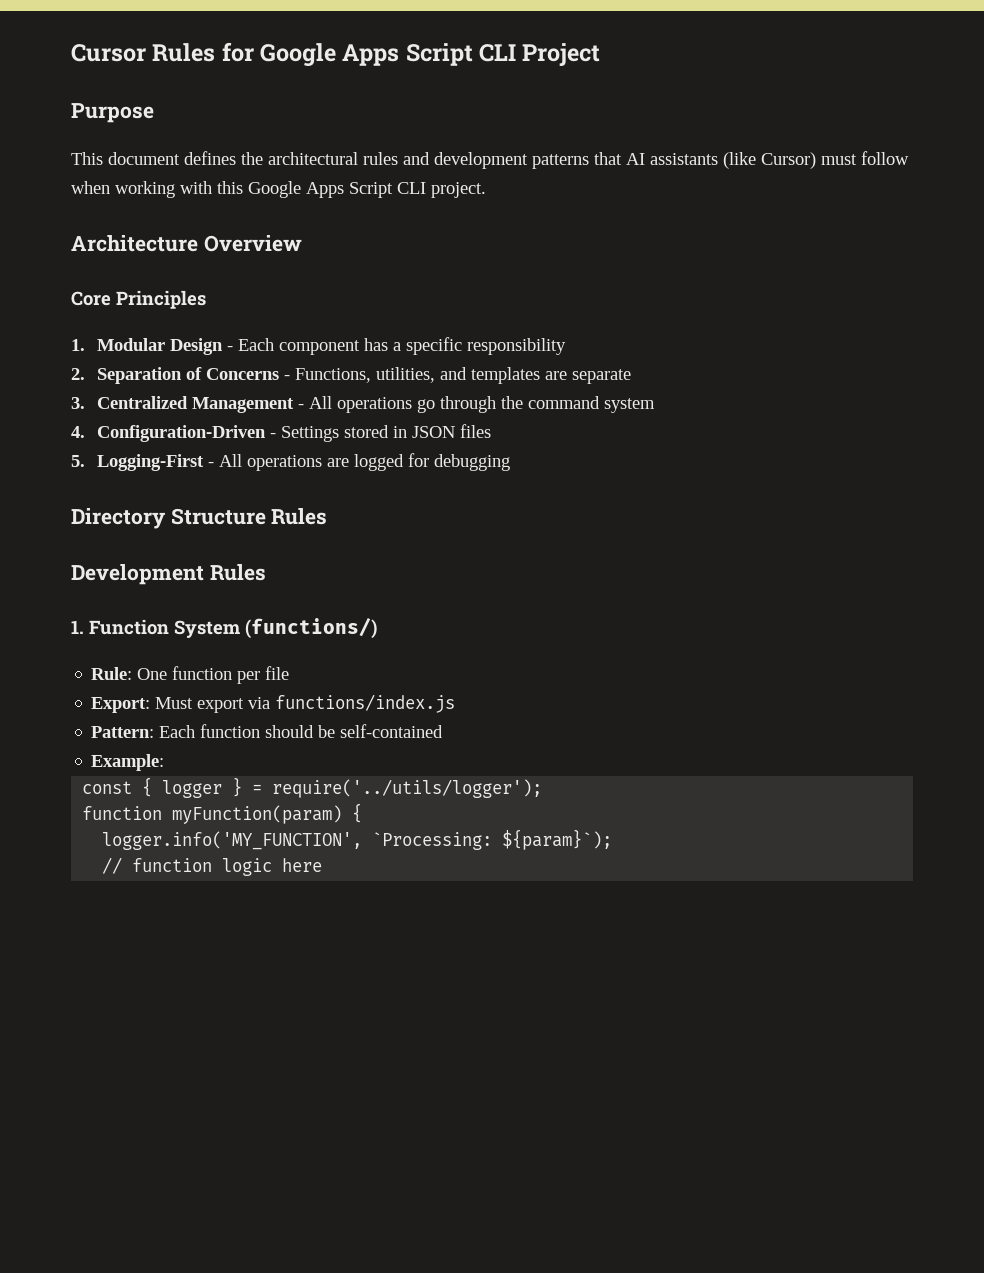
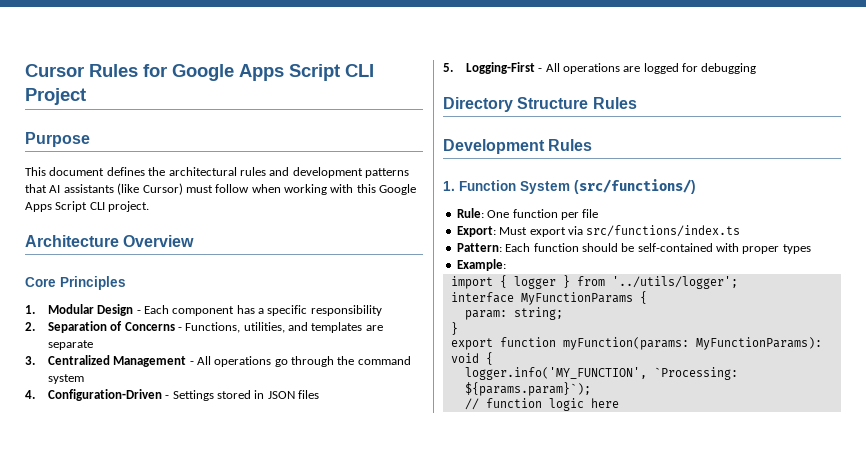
[245,618,377,639] (functions/) -> [574,179,696,194] (src/functions/)
[275,694,456,713] functions/index.js -> [586,225,741,237] src/functions/index.ts
(444, 731) none -> [716,243,811,254] with proper types
[82,781,133,794] const -> [450,276,493,289] import
[252,779,543,798] [82,805,343,824] = require('../utils/logger'); // function myFunction(param) -> [576,276,738,289] [450,291,647,305] [464,307,563,320] [450,322,458,335] [450,337,822,350] [450,353,479,363] from '../utils/logger'; // interface MyFunctionParams { // param: string; // } // export function myFunction(params: MyFunctionParams): void
[502,829,613,850] ${param}`); -> [464,382,591,396] ${params.param}`);

